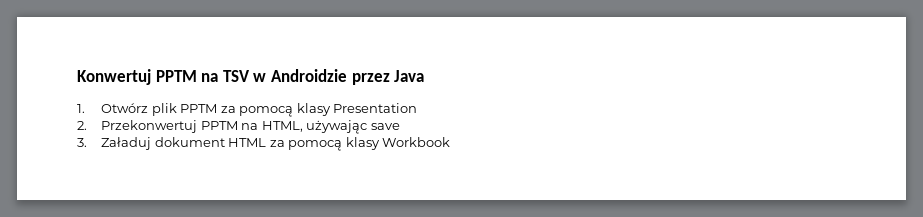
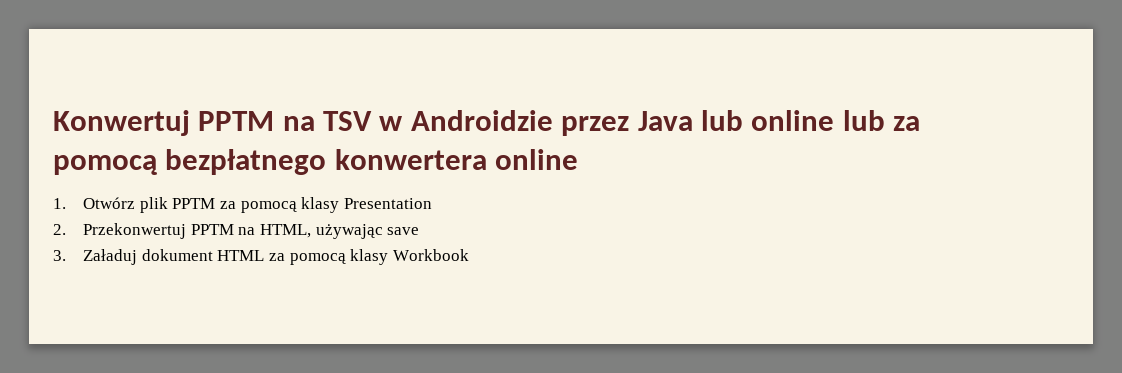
(425, 76) none -> [700,110,921,131] [53,149,579,175] lub online lub za pomocą bezpłatnego konwertera online

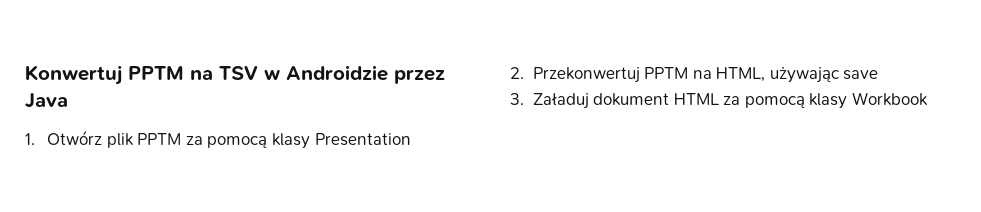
[700,110,921,131] [53,149,579,175] lub online lub za pomocą bezpłatnego konwertera online -> (68, 101) none

